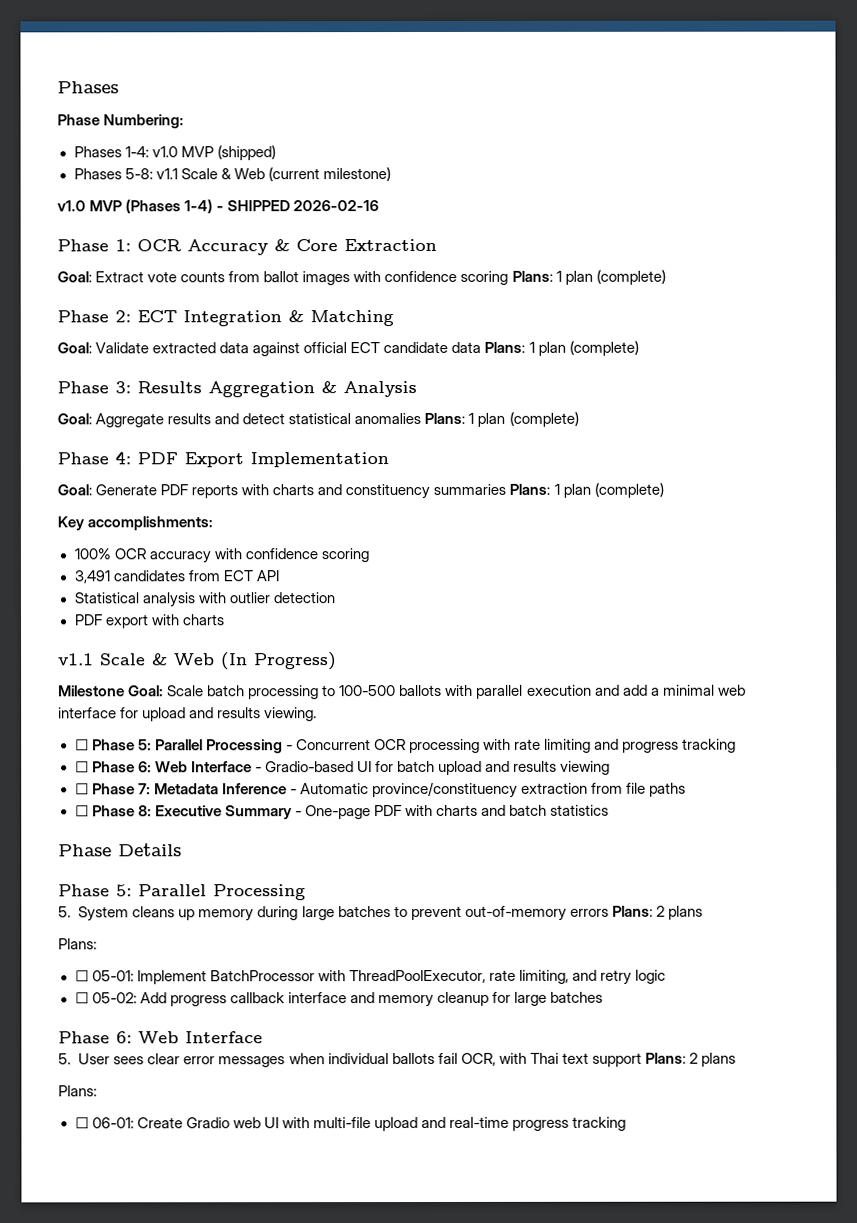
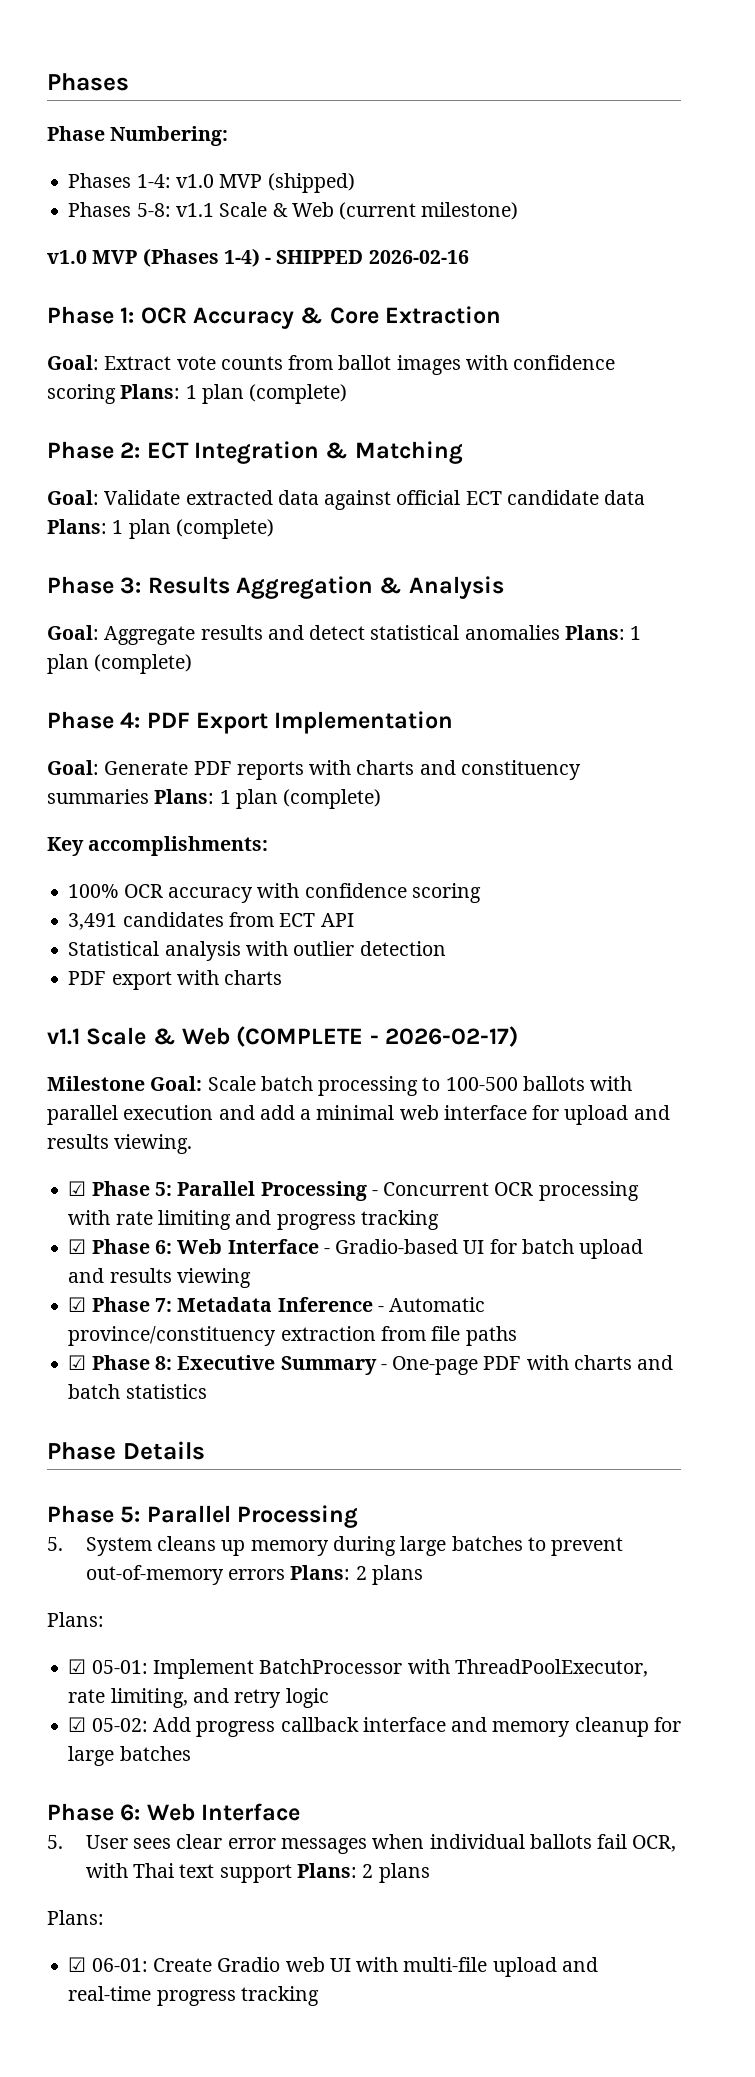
[221,652,337,671] (In Progress) -> [236,1026,519,1047] (COMPLETE - 2026-02-17)
[74,739,89,751] ☐ -> [68,1181,87,1196] ☑
[74,761,89,773] ☐ -> [68,1239,87,1254] ☑
[74,783,89,795] ☐ -> [68,1297,87,1312] ☑
[74,805,89,817] ☐ -> [68,1355,87,1370] ☑
[74,970,89,982] ☐ -> [68,1659,87,1674] ☑
[74,992,89,1004] ☐ -> [68,1717,87,1732] ☑
[74,1117,89,1129] ☐ -> [68,1957,87,1972] ☑

